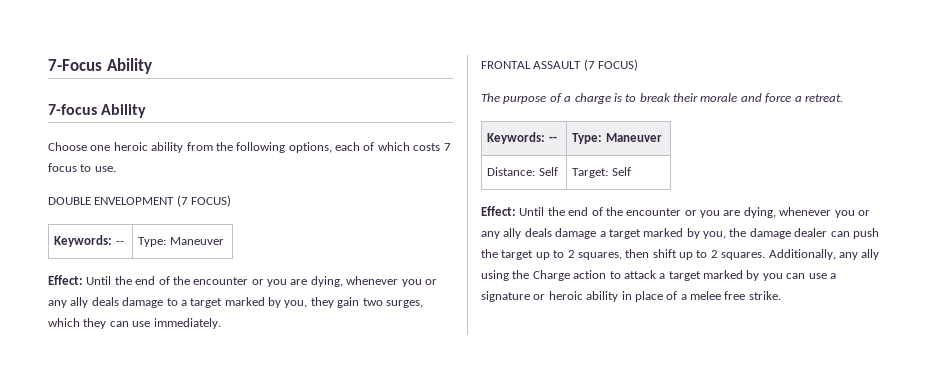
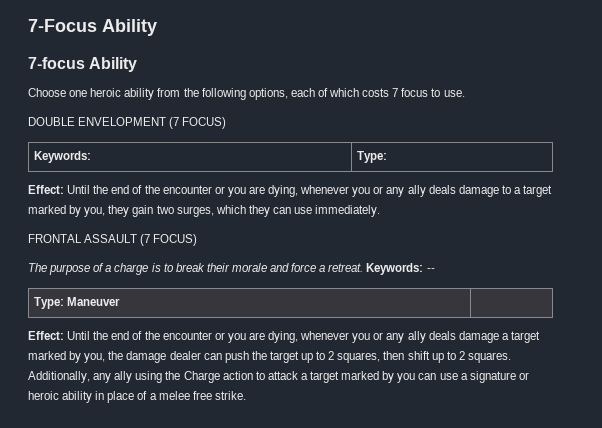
[115,241,124,245] [138,237,224,247] -- | Type: Maneuver -> [357,151,388,163] | Type:
[487,132,557,144] [572,133,662,144] [487,167,558,176] [572,167,631,178] // Keywords: -- | Type: Maneuver // Distance: Self | Target: Self -> [366,263,435,275] [34,297,121,309] Keywords: -- // Type: Maneuver |

